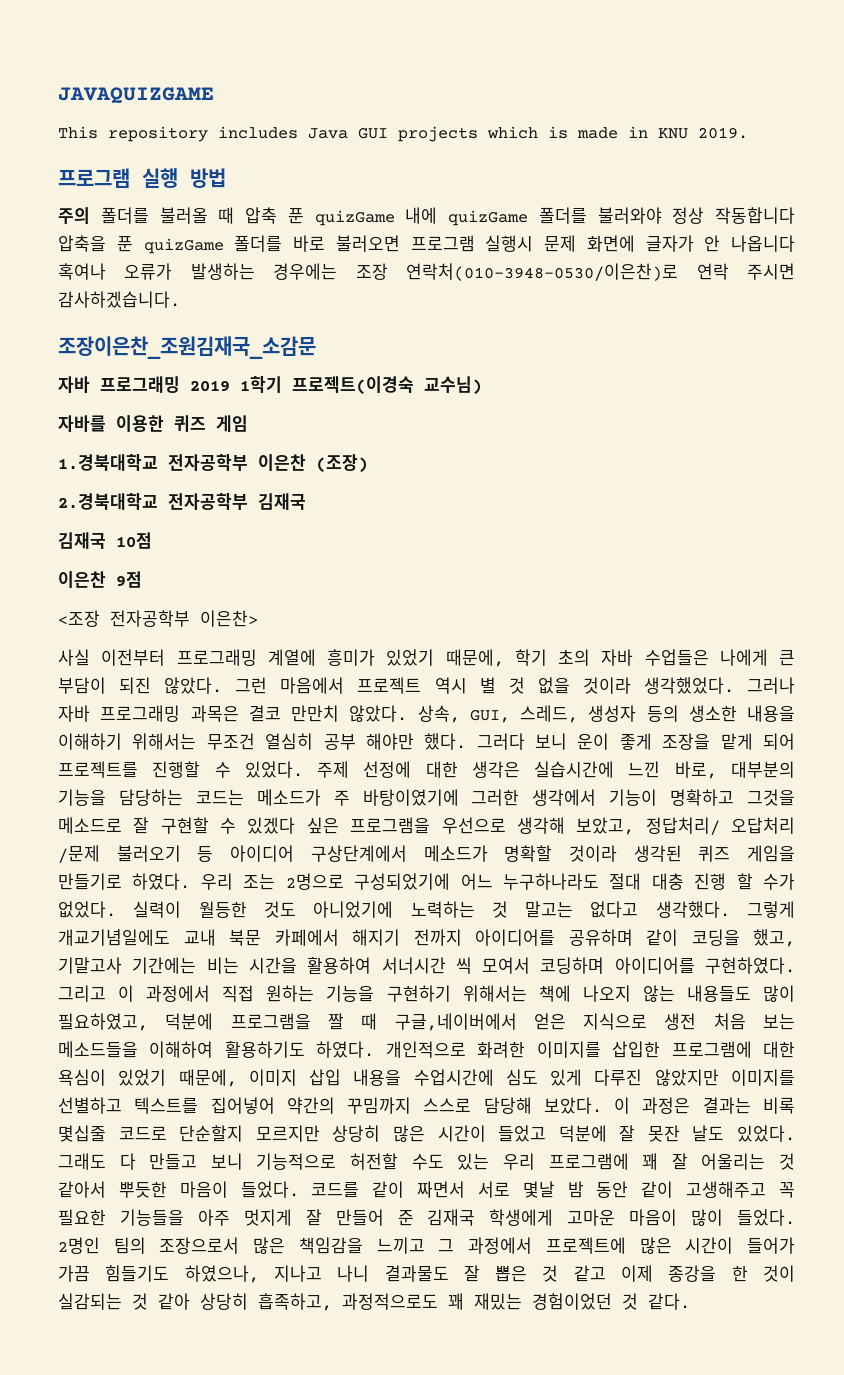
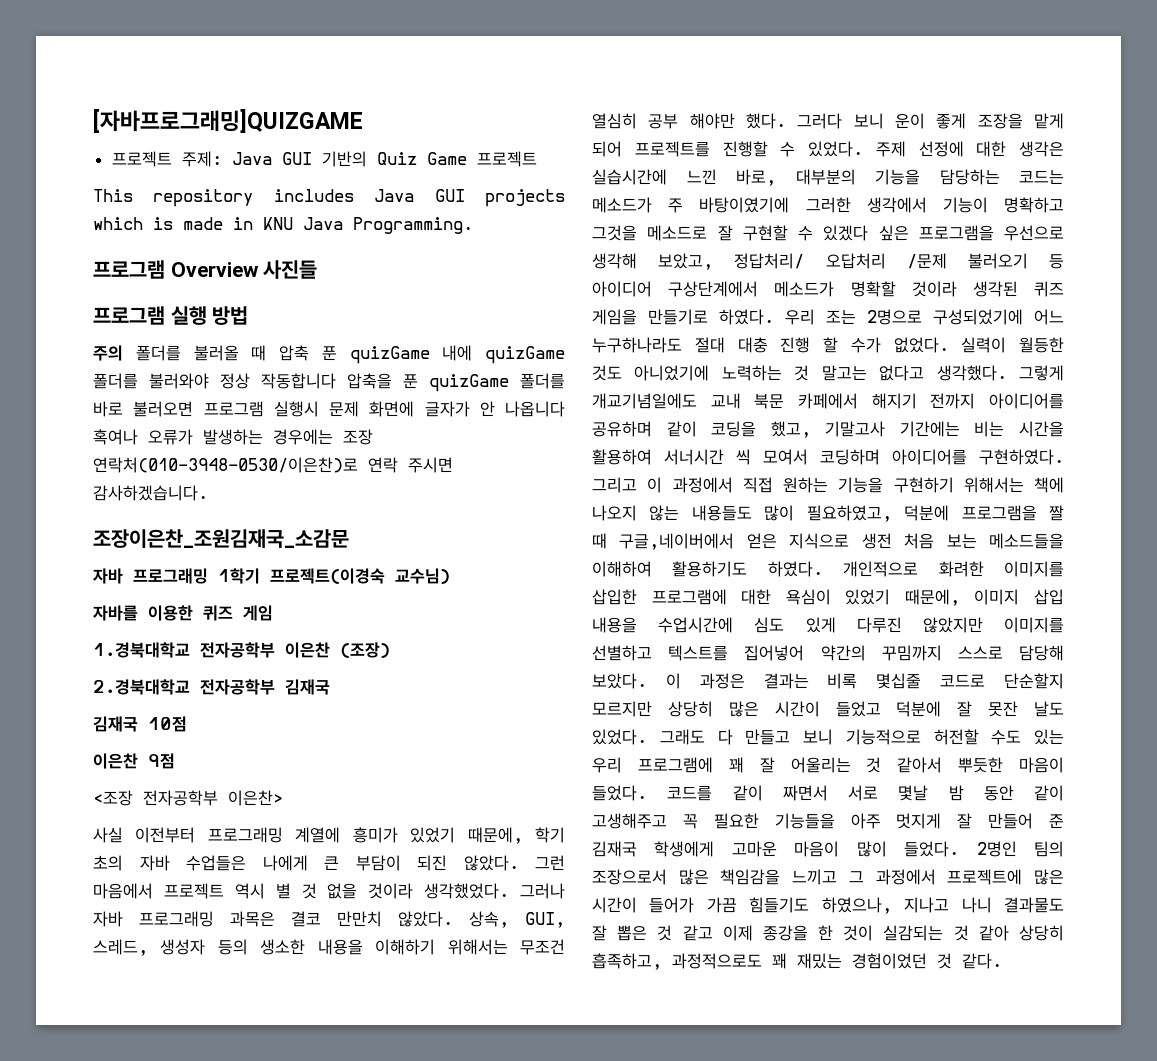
[58,87,214,104] JAVAQUIZGAME -> [93,109,363,133] [111,151,537,167] [자바프로그래밍]QUIZGAME // 프로젝트 주제: Java GUI 기반의 Quiz Game 프로젝트
[698,127,748,139] 2019. -> [303,217,473,234] [93,260,318,279] Java Programming. // 프로그램 Overview 사진들
[190,380,230,392] 2019 -> (208, 576) none

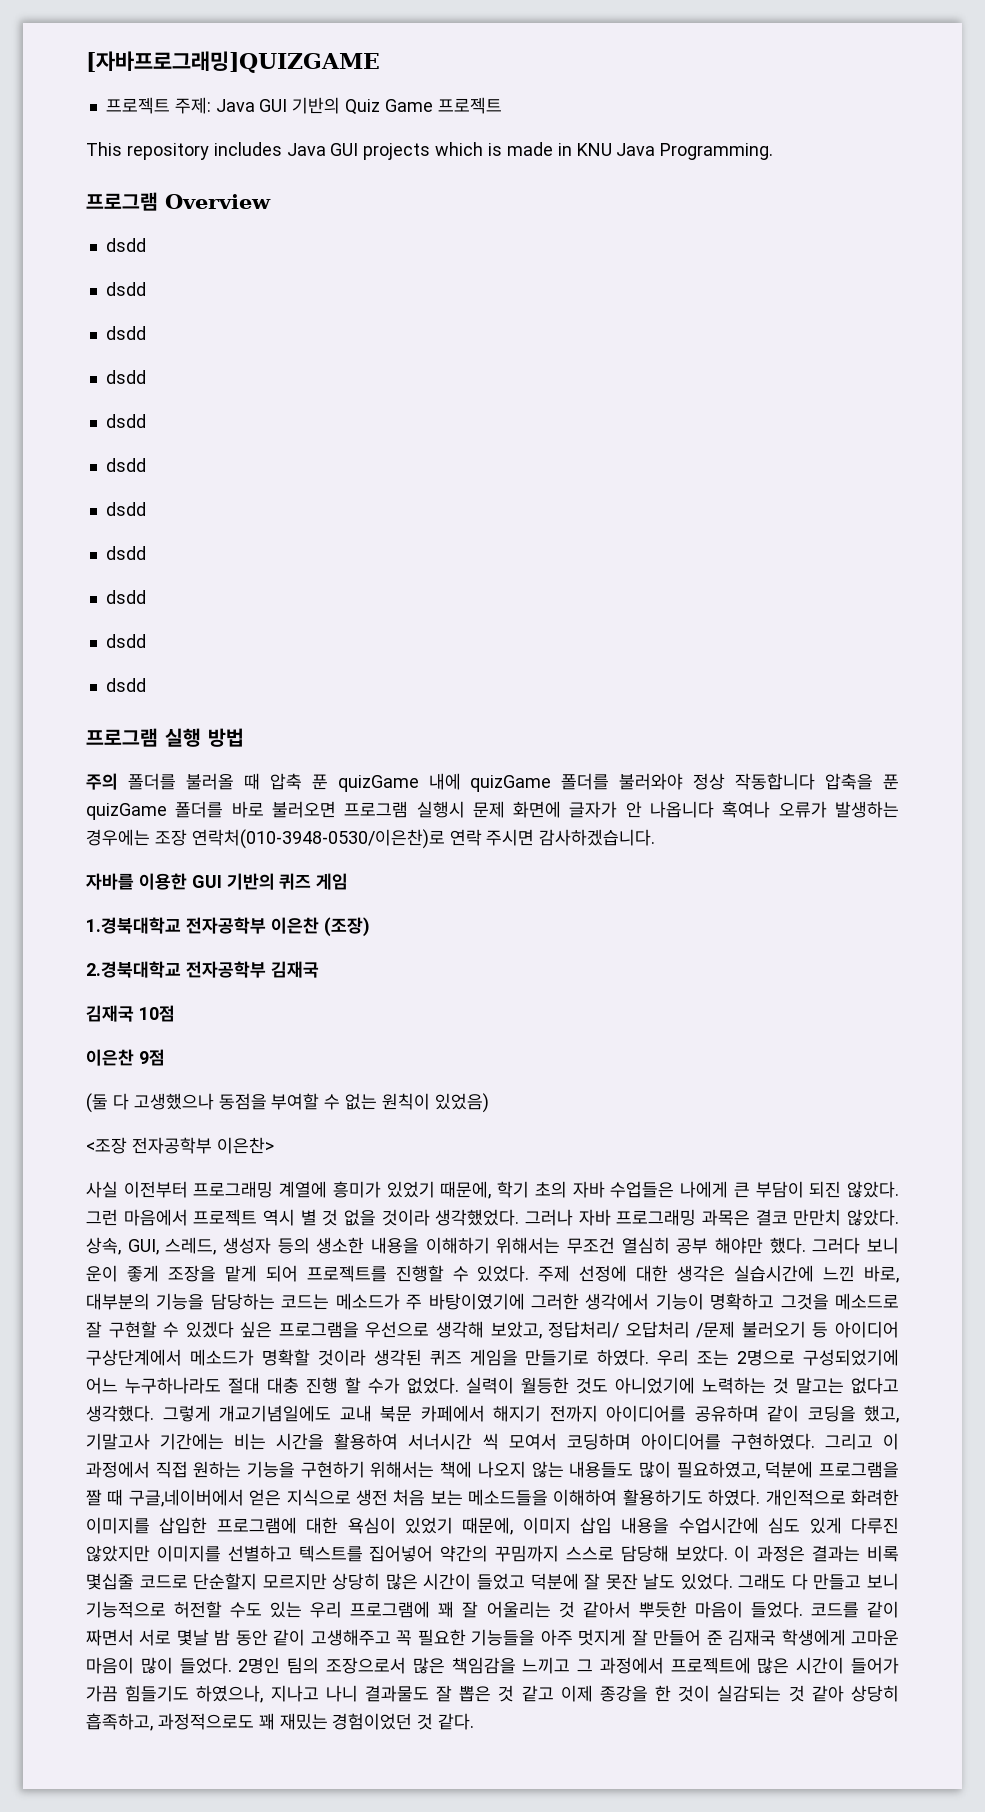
[263,260,318,279] 사진들 -> [105,238,146,252] [105,282,146,296] [105,326,146,340] [105,370,146,384] [105,414,146,428] [105,458,146,472] [105,502,146,516] [105,546,146,560] [105,590,146,604] [105,634,146,648] [105,678,146,692] // dsdd // dsdd // dsdd // dsdd // dsdd // dsdd // dsdd // dsdd // dsdd // dsdd // dsdd
[93,529,349,548] [93,568,450,584] // 조장이은찬_조원김재국_소감문 // 자바 프로그래밍 1학기 프로젝트(이경숙 교수님) -> (656, 837) none
(193, 613) none -> [191,873,275,890] GUI 기반의
(175, 761) none -> [86,1093,489,1113] // (둘 다 고생했으나 동점을 부여할 수 없는 원칙이 있었음)

